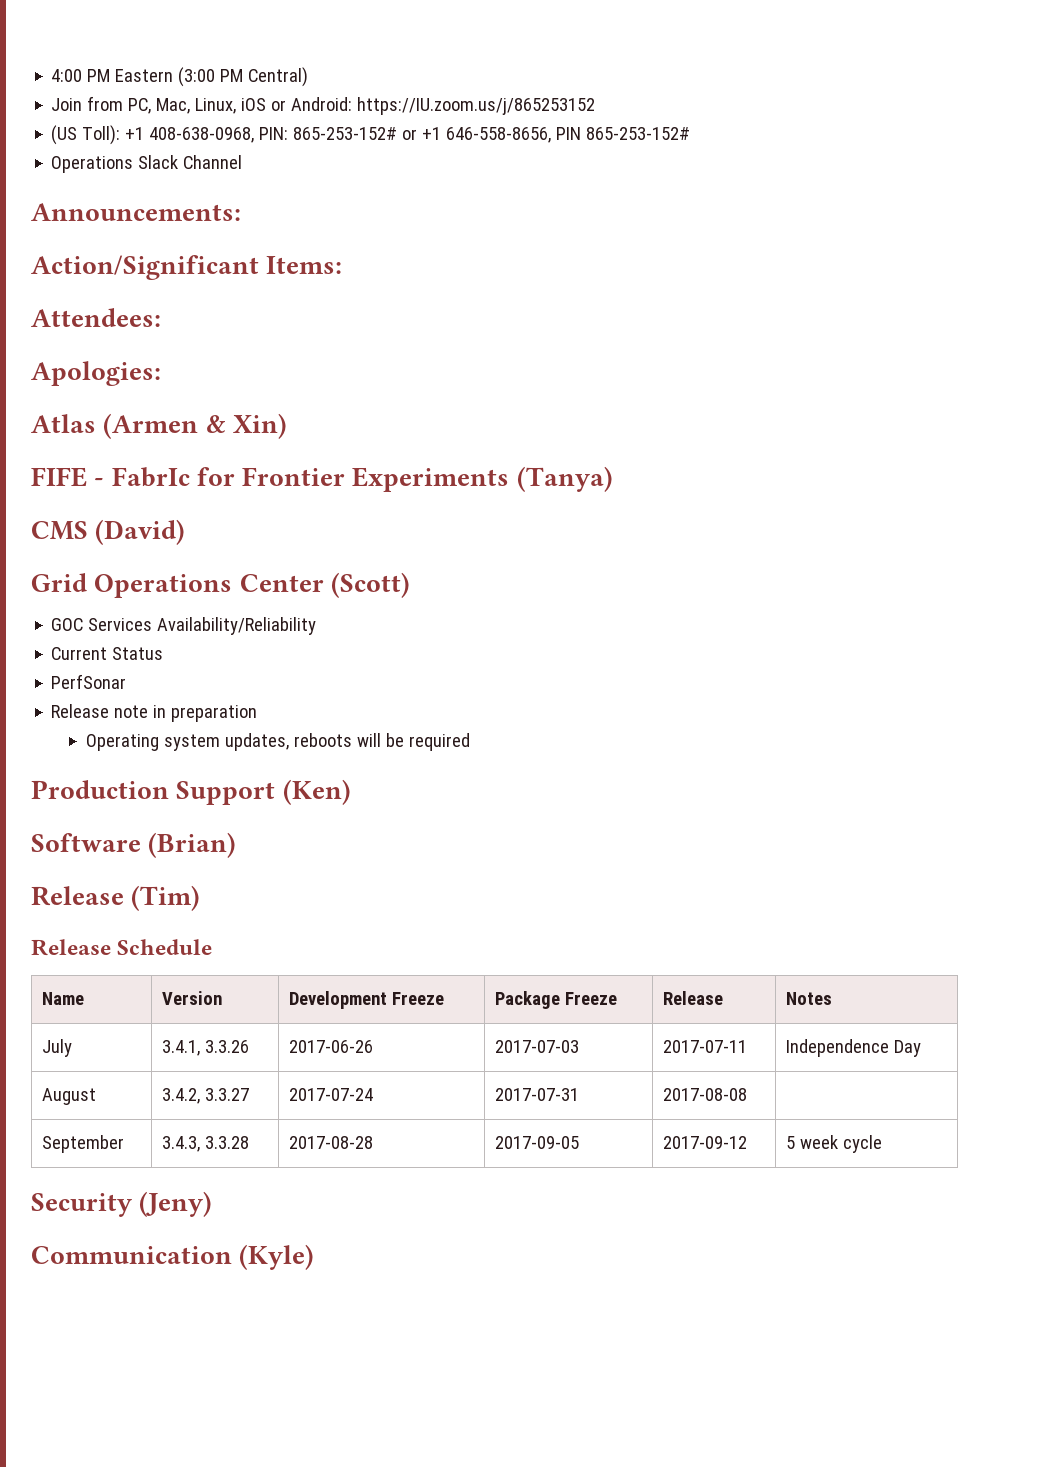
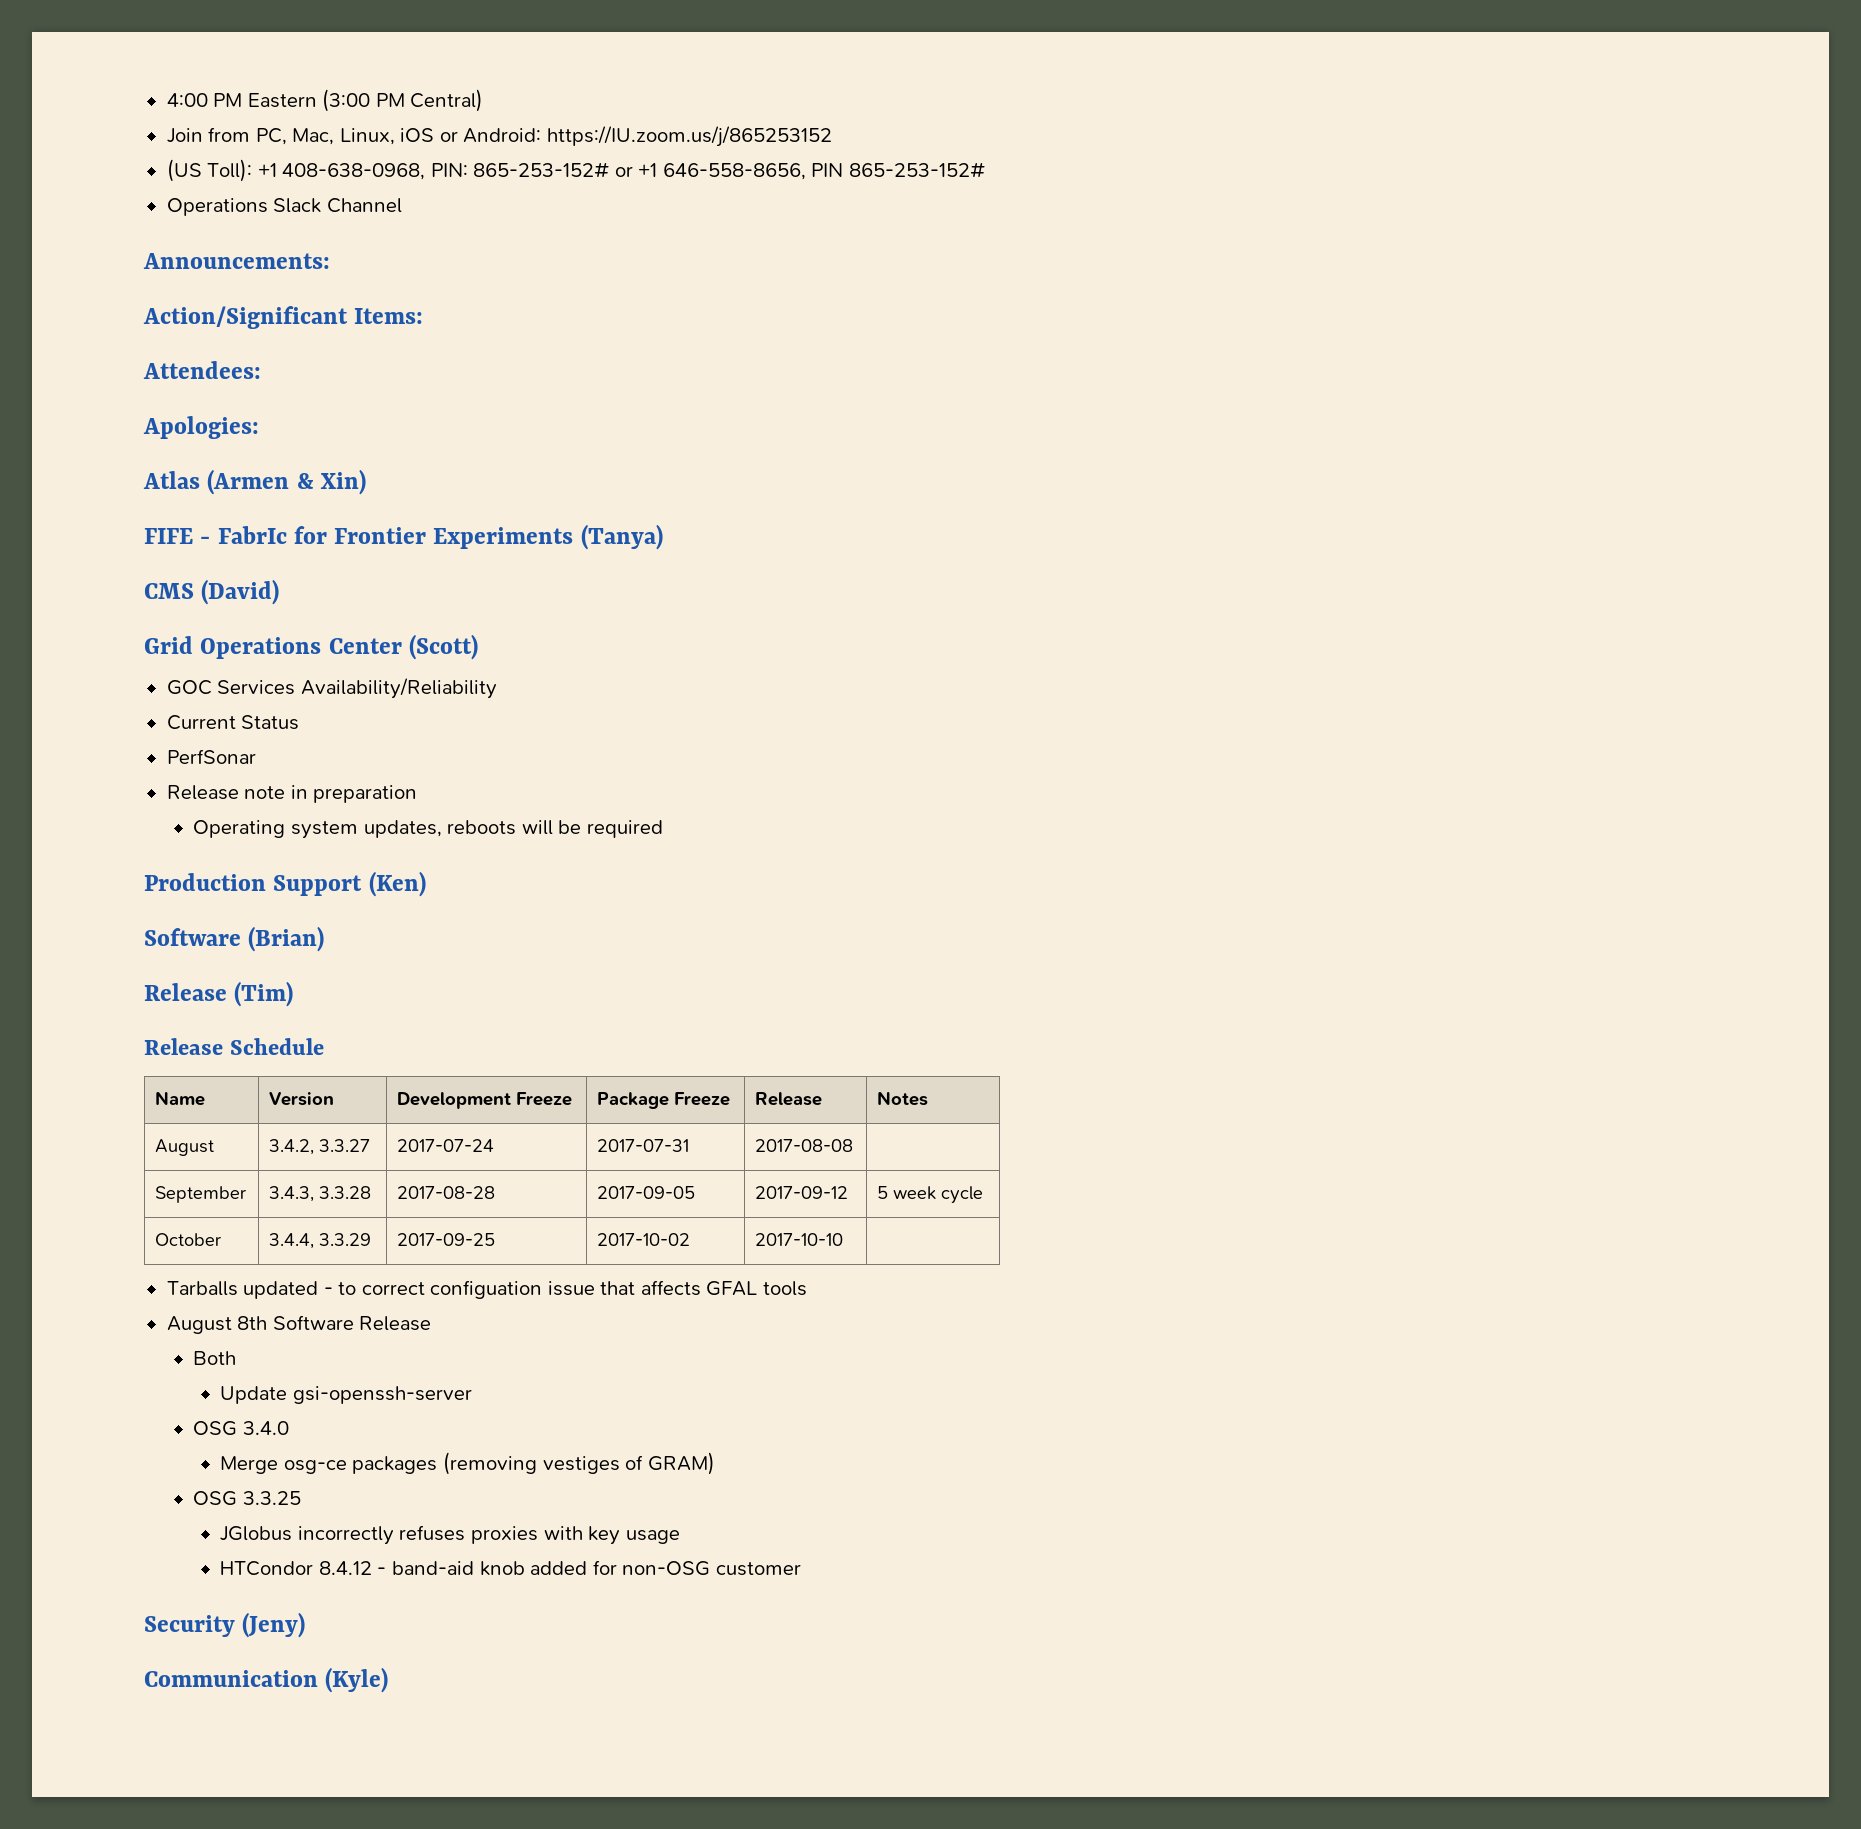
[41,1039,72,1057] [161,1040,249,1056] [288,1040,373,1053] [494,1040,579,1053] [662,1040,747,1053] [785,1039,921,1057] // July | 3.4.1, 3.3.26 | 2017-06-26 | 2017-07-03 | 2017-07-11 | Independence Day -> (929, 1098) none
(882, 1144) none -> [155,1233,222,1246] [269,1233,372,1249] [397,1233,496,1246] [597,1233,691,1246] [755,1233,844,1246] [166,1280,807,1299] [166,1315,432,1334] [193,1351,237,1365] [220,1386,472,1404] [193,1421,289,1436] [220,1452,715,1475] [193,1491,301,1506] [220,1525,680,1545] [220,1560,801,1576] // October | 3.4.4, 3.3.29 | 2017-09-25 | 2017-10-02 | 2017-10-10 | // Tarballs updated - to correct configuation issue that affects GFAL tools // August 8th Software Release // Both // Update gsi-openssh-server // OSG 3.4.0 // Merge osg-ce packages (removing vestiges of GRAM) // OSG 3.3.25 // JGlobus incorrectly refuses proxies with key usage // HTCondor 8.4.12 - band-aid knob added for non-OSG customer

